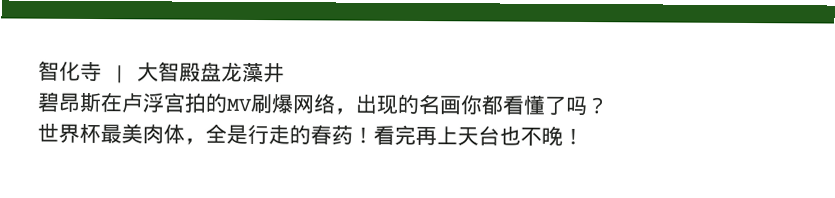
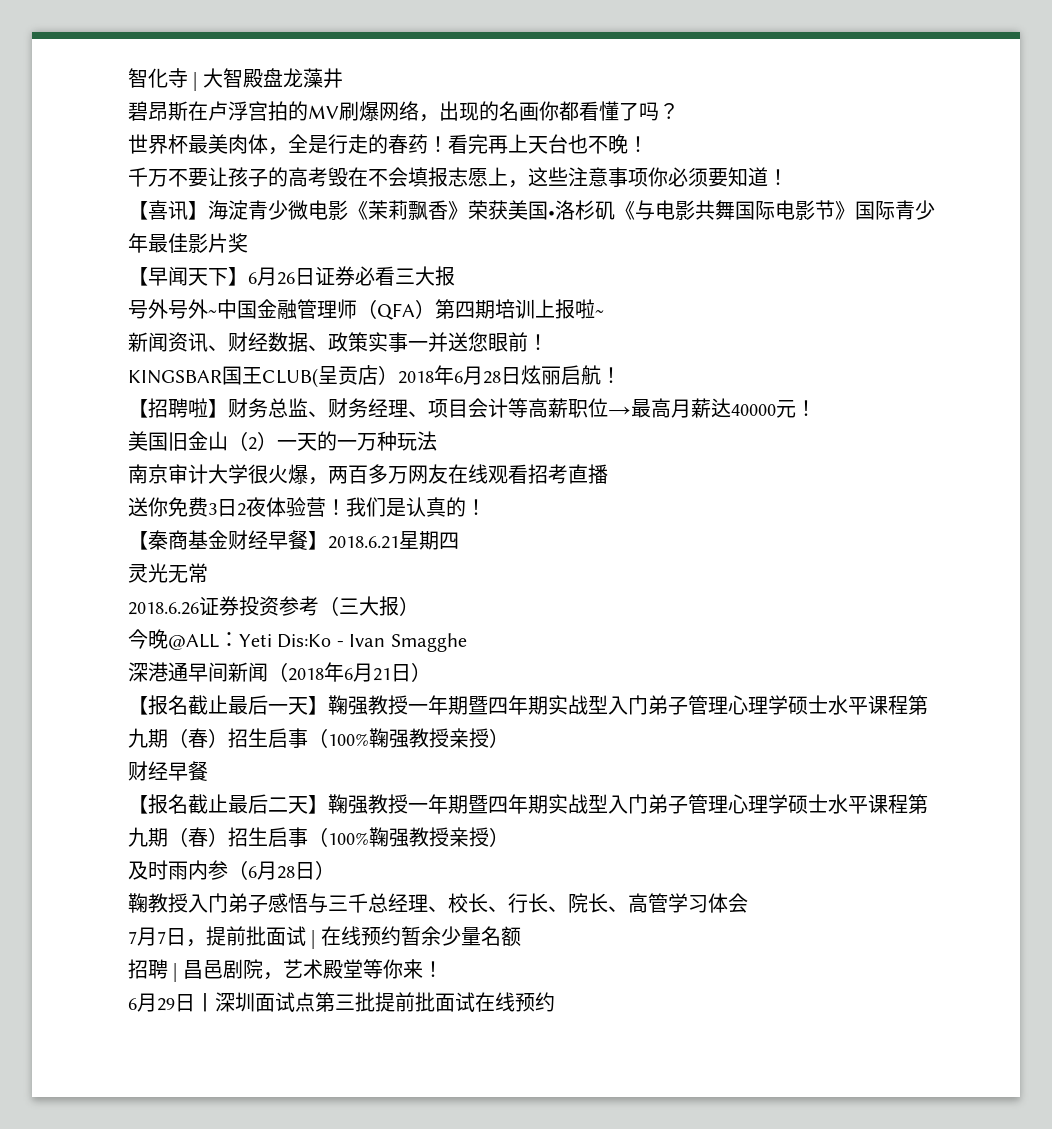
(584, 136) none -> [128,167,788,188] [128,200,935,221] [128,233,248,253] [128,266,455,286] [128,299,604,320] [128,332,548,352] [128,365,621,388] [128,398,816,418] [128,431,437,451] [128,464,608,485] [128,497,486,517] [128,530,459,550] [128,563,208,583] [128,596,419,616] [128,629,467,652] [128,662,431,682] [128,695,928,715] [128,728,509,748] [128,761,208,781] [128,794,928,814] [128,827,509,847] [128,860,335,880] [128,893,748,913] [128,926,521,949] [128,959,443,982] [128,992,555,1012] // 千万不要让孩子的高考毁在不会填报志愿上，这些注意事项你必须要知道！ // 【喜讯】海淀青少微电影《茉莉飘香》荣获美国•洛杉矶《与电影共舞国际电影节》国际青少年最佳影片奖 // 【早闻天下】6月26日证券必看三大报 // 号外号外~中国金融管理师（QFA）第四期培训上报啦~ // 新闻资讯、财经数据、政策实事一并送您眼前！ // KINGSBAR国王CLUB(呈贡店）2018年6月28日炫丽启航！ // 【招聘啦】财务总监、财务经理、项目会计等高薪职位→最高月薪达40000元！ // 美国旧金山（2）一天的一万种玩法 // 南京审计大学很火爆，两百多万网友在线观看招考直播 // 送你免费3日2夜体验营！我们是认真的！ // 【秦商基金财经早餐】2018.6.21星期四 // 灵光无常 // 2018.6.26证券投资参考（三大报） // 今晚@ALL：Yeti Dis:Ko - Ivan Smagghe // 深港通早间新闻（2018年6月21日） // 【报名截止最后一天】鞠强教授一年期暨四年期实战型入门弟子管理心理学硕士水平课程第九期（春）招生启事（100%鞠强教授亲授） // 财经早餐 // 【报名截止最后二天】鞠强教授一年期暨四年期实战型入门弟子管理心理学硕士水平课程第九期（春）招生启事（100%鞠强教授亲授） // 及时雨内参（6月28日） // 鞠教授入门弟子感悟与三千总经理、校长、行长、院长、高管学习体会 // 7月7日，提前批面试 | 在线预约暂余少量名额 // 招聘 | 昌邑剧院，艺术殿堂等你来！ // 6月29日丨深圳面试点第三批提前批面试在线预约

